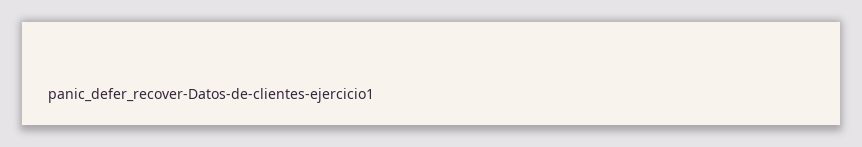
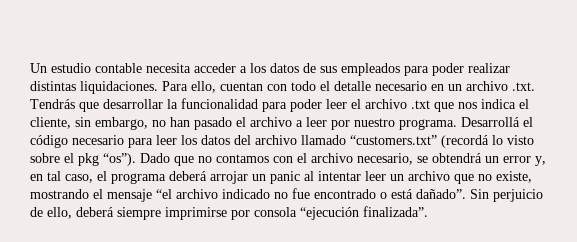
[48,88,374,103] panic_defer_recover-Datos-de-clientes-ejercicio1 -> [30,63,510,76] [30,81,535,94] [30,98,529,112] [30,117,533,130] [30,135,534,148] [30,153,546,166] [30,171,532,184] [30,188,543,202] [30,206,428,220] Un estudio contable necesita acceder a los datos de sus empleados para poder realizar distintas liquidaciones. Para ello, cuentan con todo el detalle necesario en un archivo .txt. Tendrás que desarrollar la funcionalidad para poder leer el archivo .txt que nos indica el cliente, sin embargo, no han pasado el archivo a leer por nuestro programa. Desarrollá el código necesario para leer los datos del archivo llamado “customers.txt” (recordá lo visto sobre el pkg “os”). Dado que no contamos con el archivo necesario, se obtendrá un error y, en tal caso, el programa deberá arrojar un panic al intentar leer un archivo que no existe, mostrando el mensaje “el archivo indicado no fue encontrado o está dañado”. Sin perjuicio de ello, deberá siempre imprimirse por consola “ejecución finalizada”.

